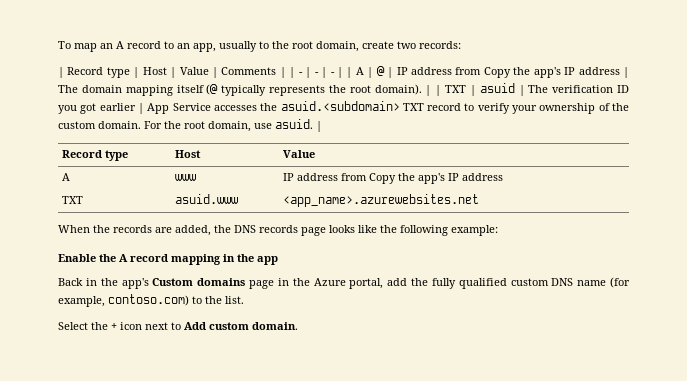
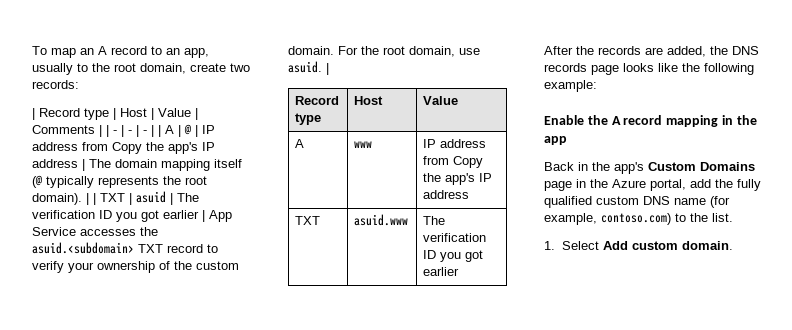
[283,194,480,207] [58,225,90,233] <app_name>.azurewebsites.net // When -> [422,216,445,225] [422,233,486,242] [422,250,483,262] [422,267,459,276] [544,46,573,55] The verification ID you got earlier // After
[197,278,246,286] domains -> [700,162,755,171] Domains
[58,322,181,330] Select the + icon next to -> [544,241,599,250] 1. Select

